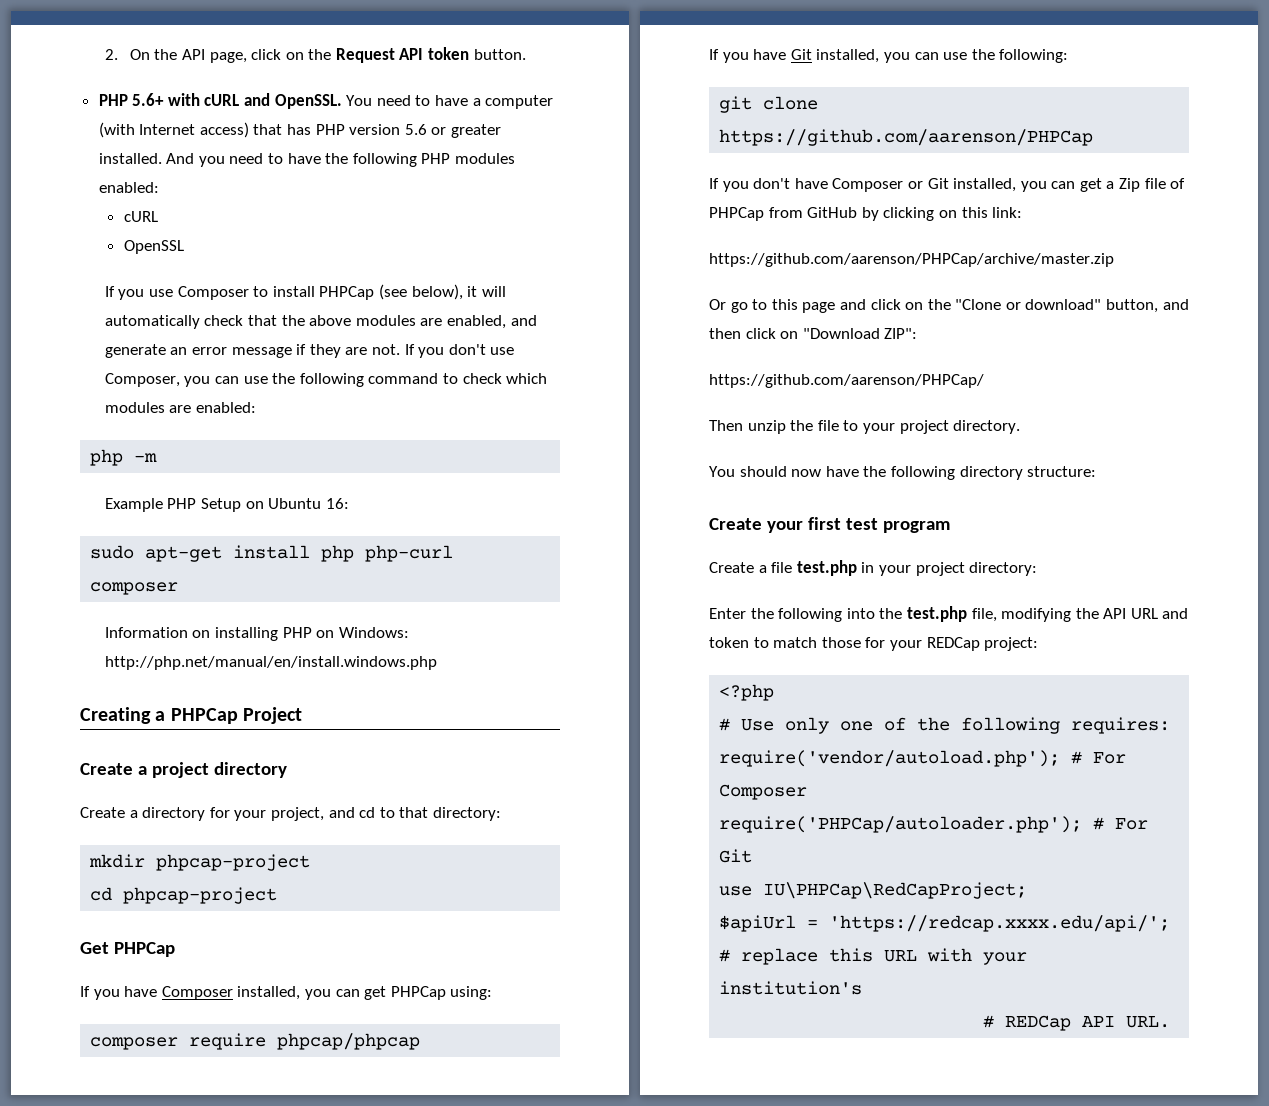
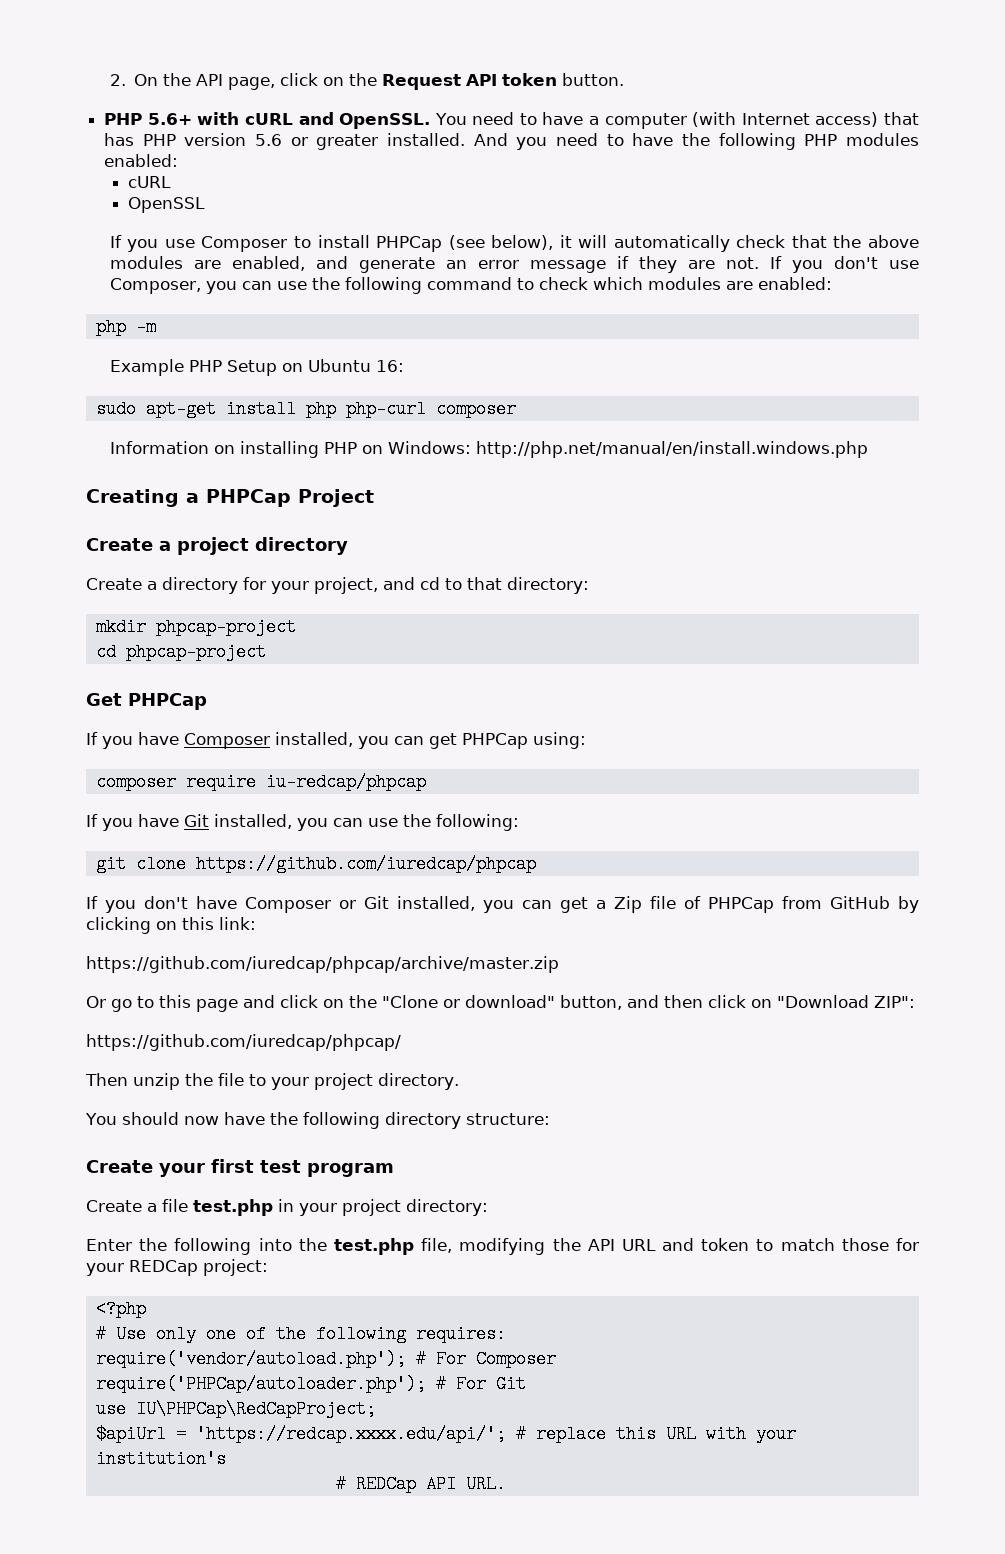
[277,1033,421,1050] phpcap/phpcap -> [265,773,426,791] iu-redcap/phpcap
[719,129,1094,146] https://github.com/aarenson/PHPCap -> [195,855,536,873] https://github.com/iuredcap/phpcap
[709,253,1114,267] https://github.com/aarenson/PHPCap/archive/master.zip -> [86,956,559,973] https://github.com/iuredcap/phpcap/archive/master.zip
[709,374,984,388] https://github.com/aarenson/PHPCap/ -> [86,1034,401,1051] https://github.com/iuredcap/phpcap/

